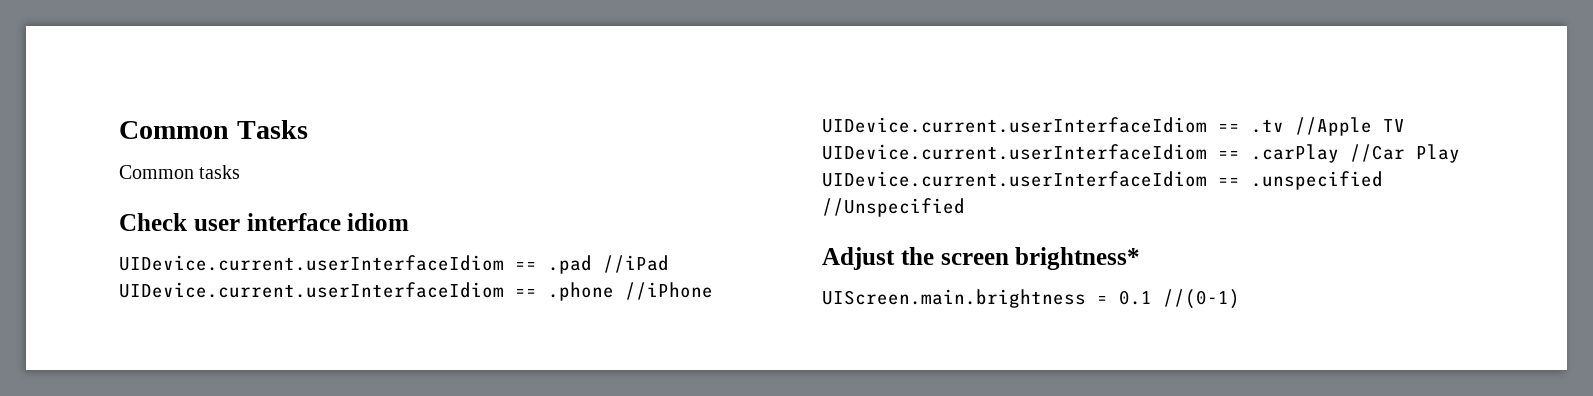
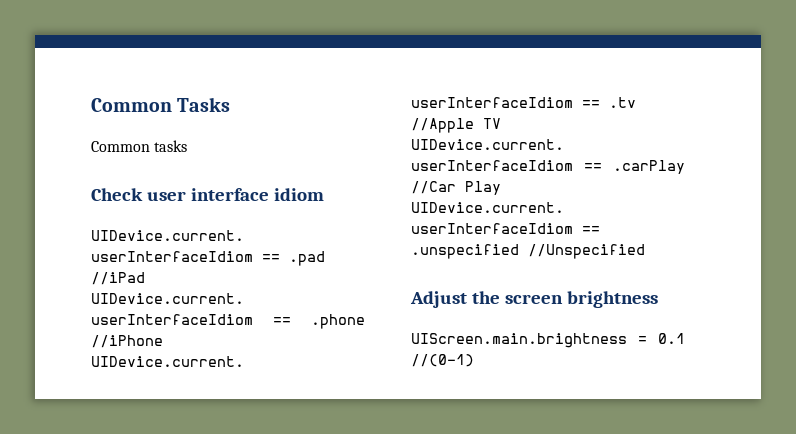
[1015,247,1141,270] brightness* -> [566,291,658,308] brightness

